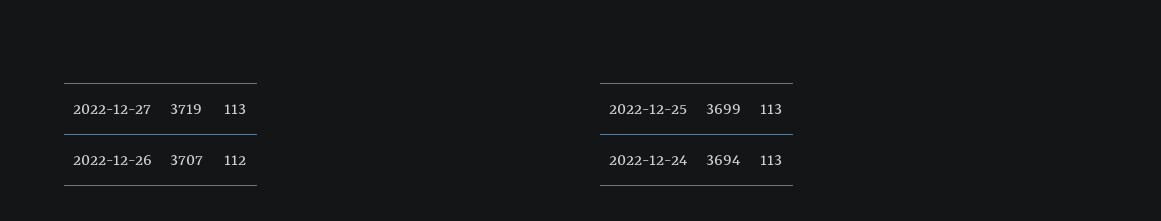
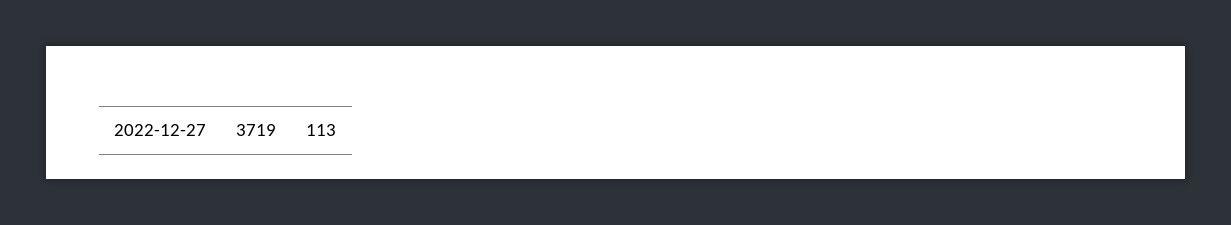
[72,155,152,165] [169,155,203,165] [223,155,246,165] [608,104,687,114] [705,104,741,114] [759,104,782,114] [608,155,687,165] [705,155,740,165] [759,155,782,165] // 2022-12-26 | 3707 | 112 // 2022-12-25 | 3699 | 113 // 2022-12-24 | 3694 | 113 -> (336, 130) none

